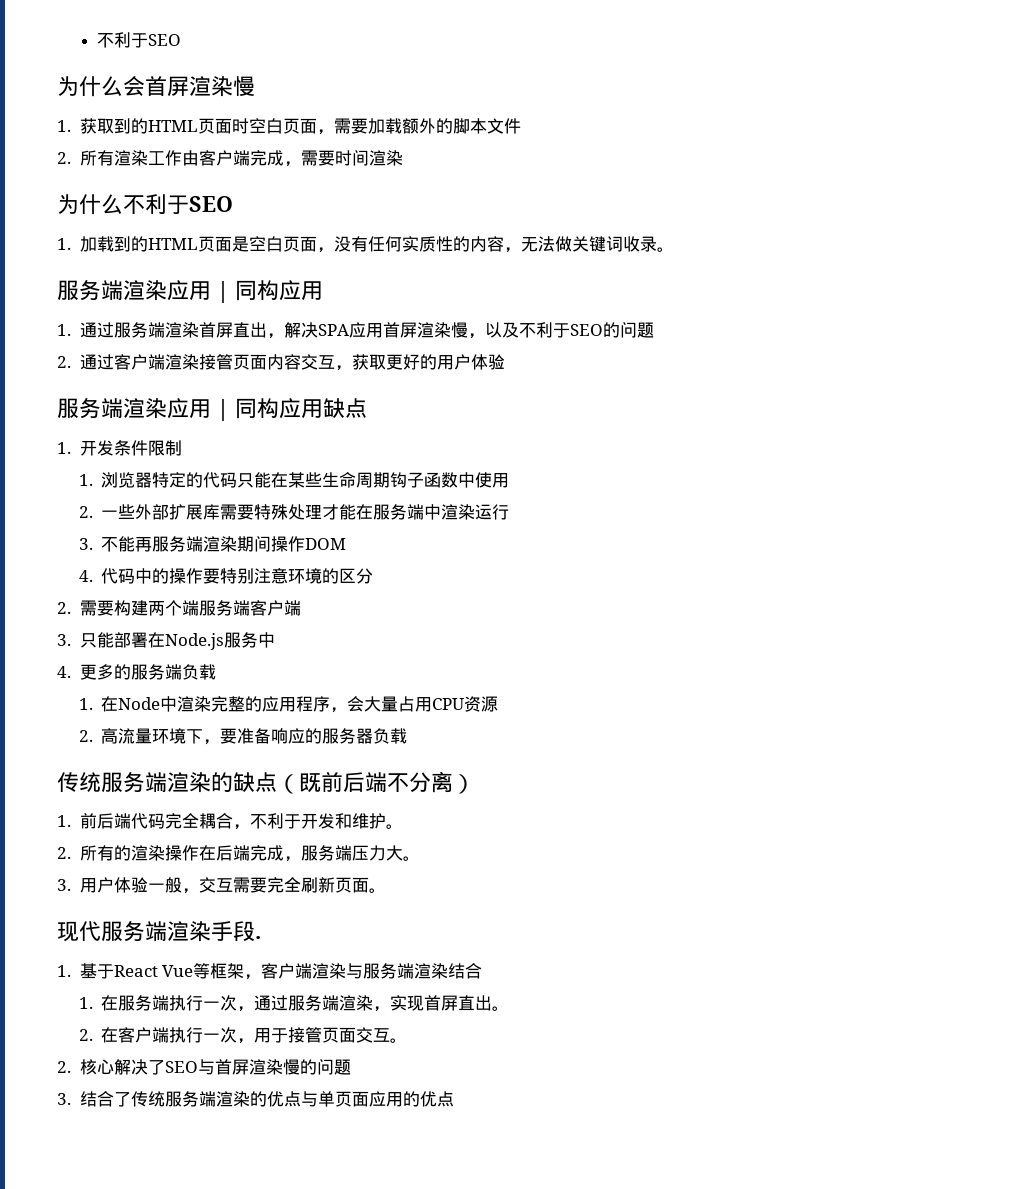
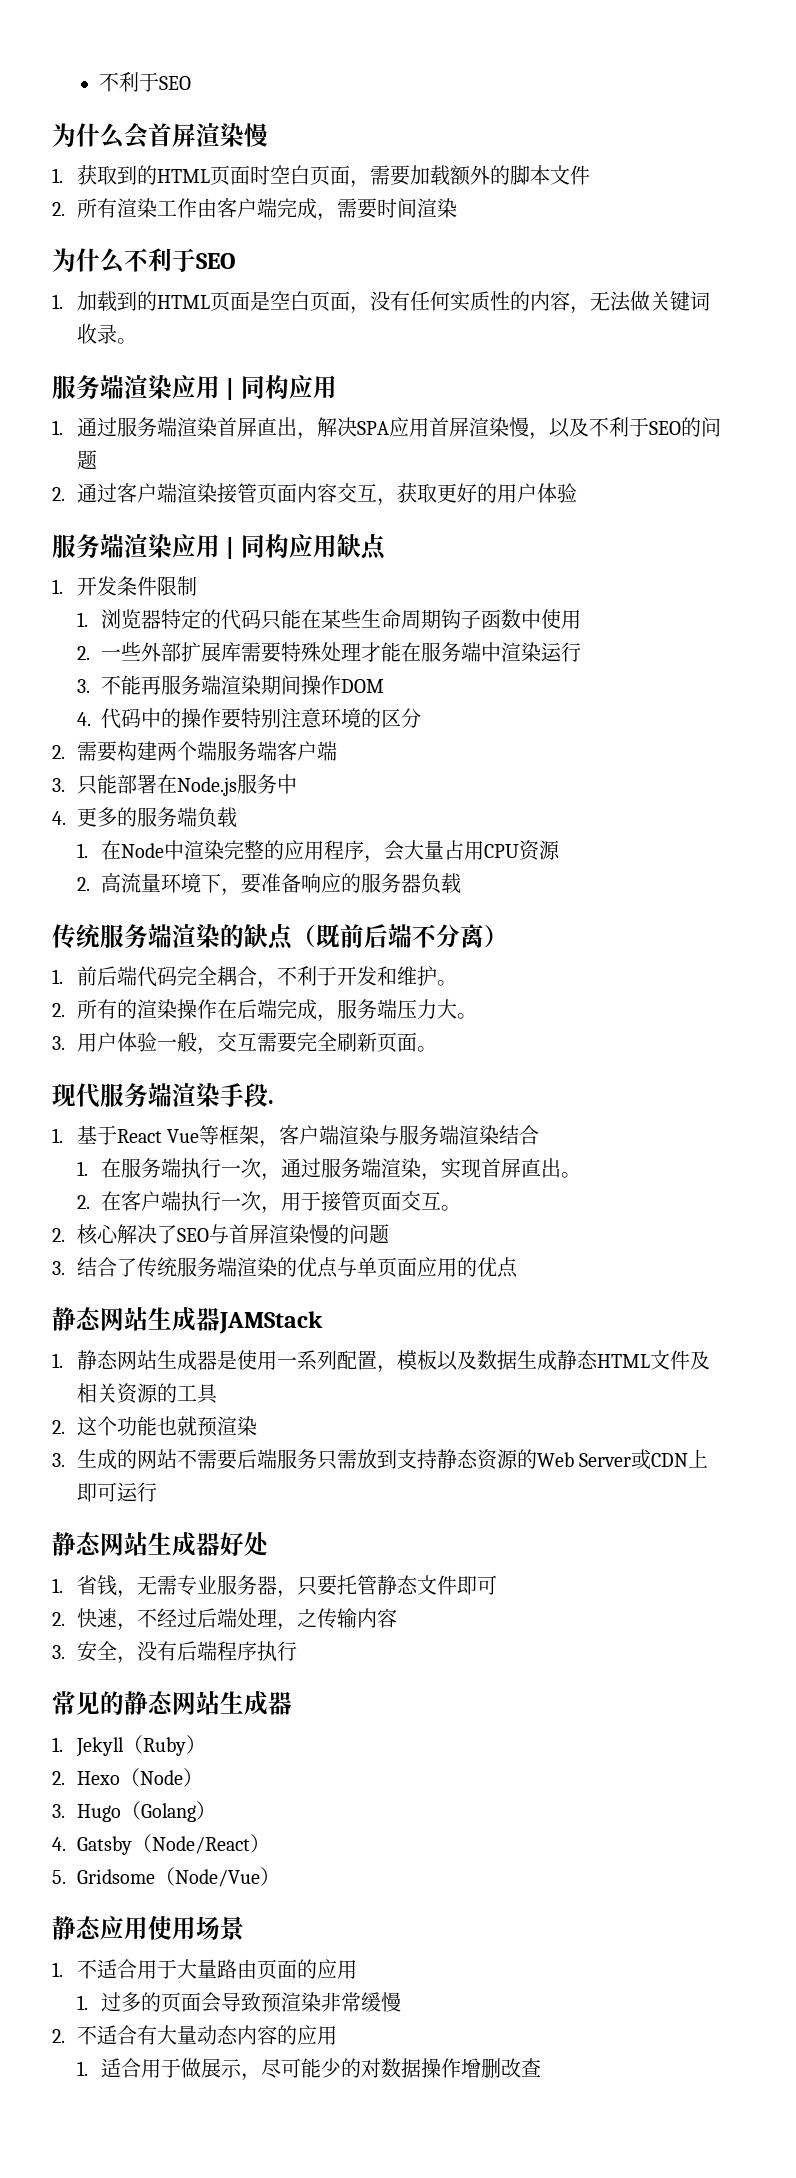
(454, 1099) none -> [52,1307,323,1334] [52,1350,710,1373] [76,1383,218,1404] [52,1416,257,1437] [52,1449,709,1470] [76,1482,157,1502] [52,1532,269,1556] [52,1575,497,1598] [52,1608,397,1631] [52,1641,297,1664] [52,1691,292,1715] [52,1735,206,1757] [52,1768,203,1787] [52,1801,216,1822] [52,1834,270,1855] [52,1867,280,1887] [52,1916,244,1941] [52,1959,357,1979] [76,1992,402,2013] [52,2025,337,2045] [76,2058,542,2081] // 静态网站生成器JAMStack // 1.静态网站生成器是使用一系列配置，模板以及数据生成静态HTML文件及相关资源的工具 // 2.这个功能也就预渲染 // 3.生成的网站不需要后端服务只需放到支持静态资源的Web Server或CDN上即可运行 // 静态网站生成器好处 // 1.省钱，无需专业服务器，只要托管静态文件即可 // 2.快速，不经过后端处理，之传输内容 // 3.安全，没有后端程序执行 // 常见的静态网站生成器 // 1. Jekyll（Ruby） // 2. Hexo（Node） // 3. Hugo（Golang） // 4. Gatsby（Node/React） // 5. Gridsome（Node/Vue） // 静态应用使用场景 // 1.不适合用于大量路由页面的应用 // 1.过多的页面会导致预渲染非常缓慢 // 2.不适合有大量动态内容的应用 // 1.适合用于做展示，尽可能少的对数据操作增删改查

